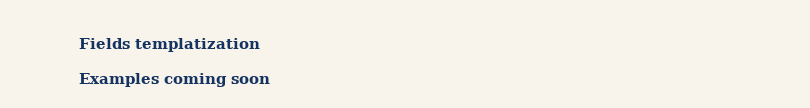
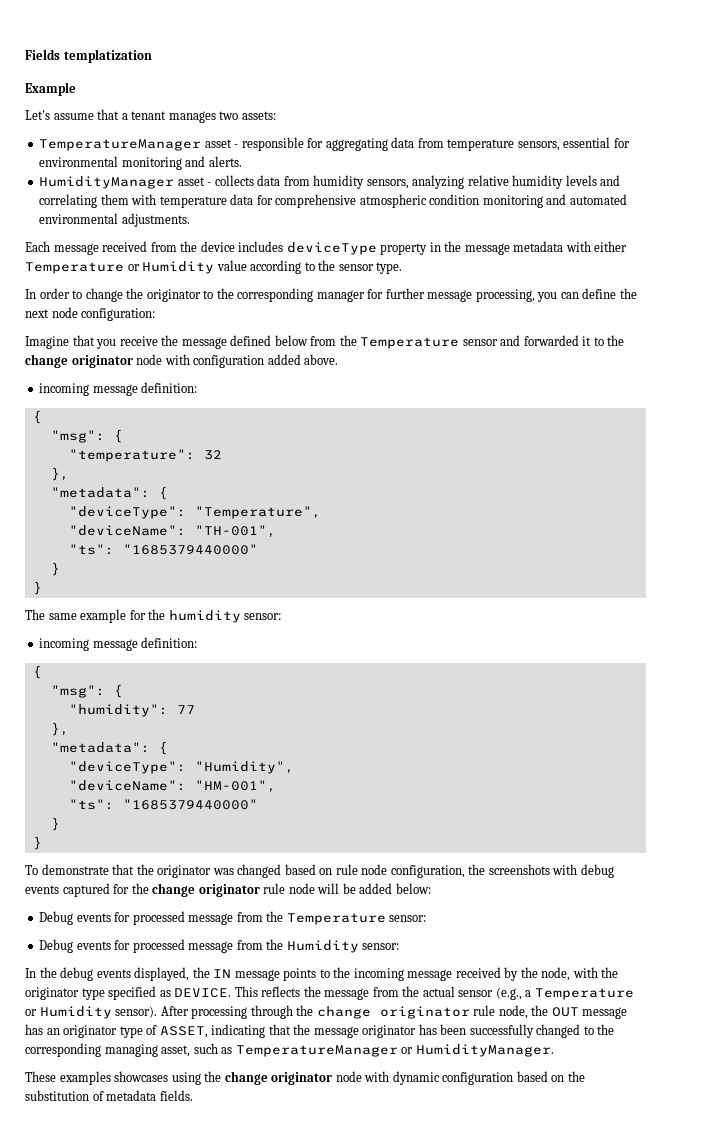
[79,73,270,87] Examples coming soon -> [25,82,76,96] [25,109,276,123] [39,137,630,151] [39,156,242,170] [39,175,621,189] [39,194,627,208] [39,213,190,227] [25,241,628,255] [25,260,403,274] [25,288,637,302] [25,307,156,321] [25,335,625,349] [25,354,339,368] [39,382,198,396] [32,410,42,424] [50,429,123,443] [68,449,222,462] [50,467,69,481] [50,486,168,500] [68,506,321,519] [68,525,276,538] [68,544,258,555] [50,562,60,576] [32,581,42,595] [25,609,282,623] [39,637,198,651] [32,665,42,679] [50,684,123,698] [68,704,195,717] [50,722,69,736] [50,741,168,755] [68,761,294,774] [68,780,276,793] [68,799,258,810] [50,817,60,831] [32,836,42,850] [25,864,614,878] [25,883,431,897] [39,911,427,925] [39,939,400,953] [25,967,619,981] [25,986,634,1000] [25,1005,628,1019] [25,1024,615,1038] [25,1043,554,1057] [25,1071,585,1085] [25,1090,193,1101] Example // Let's assume that a tenant manages two assets: // TemperatureManager asset - responsible for aggregating data from temperature sensors, essential for environmental monitoring and alerts. // HumidityManager asset - collects data from humidity sensors, analyzing relative humidity levels and correlating them with temperature data for comprehensive atmospheric condition monitoring and automated environmental adjustments. // Each message received from the device includes deviceType property in the message metadata with either Temperature or Humidity value according to the sensor type. // In order to change the originator to the corresponding manager for further message processing, you can define the next node configuration: // Imagine that you receive the message defined below from the Temperature sensor and forwarded it to the change originator node with configuration added above. // incoming message definition: // { // "msg": { // "temperature": 32 // }, // "metadata": { // "deviceType": "Temperature", // "deviceName": "TH-001", // "ts": "1685379440000" // } // } // The same example for the humidity sensor: // incoming message definition: // { // "msg": { // "humidity": 77 // }, // "metadata": { // "deviceType": "Humidity", // "deviceName": "HM-001", // "ts": "1685379440000" // } // } // To demonstrate that the originator was changed based on rule node configuration, the screenshots with debug events captured for the change originator rule node will be added below: // Debug events for processed message from the Temperature sensor: // Debug events for processed message from the Humidity sensor: // In the debug events displayed, the IN message points to the incoming message received by the node, with the originator type specified as DEVICE. This reflects the message from the actual sensor (e.g., a Temperature or Humidity sensor). After processing through the change originator rule node, the OUT message has an originator type of ASSET, indicating that the message originator has been successfully changed to the corresponding managing asset, such as TemperatureManager or HumidityManager. // These examples showcases using the change originator node with dynamic configuration based on the substitution of metadata fields.

